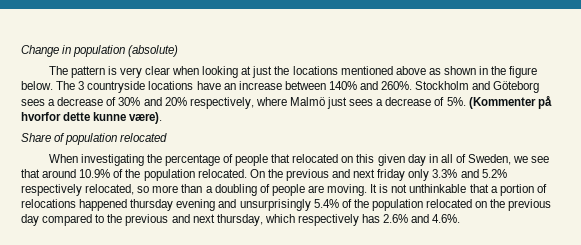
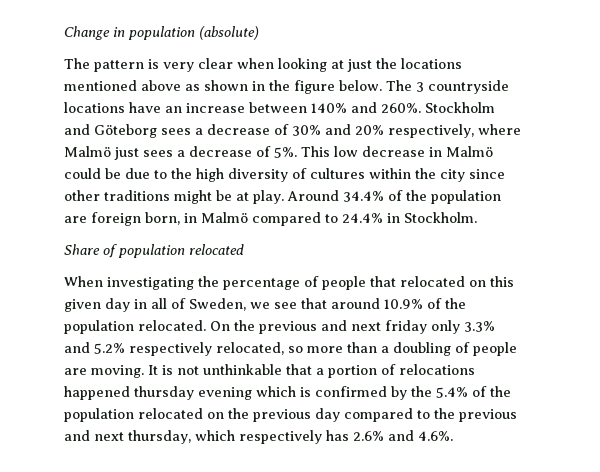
[468,95,552,109] [21,112,163,124] (Kommenter på hvorfor dette kunne være). -> [301,146,493,157] [64,168,505,182] [64,190,501,204] [64,212,477,226] This low decrease in Malmö could be due to the high diversity of cultures within the city since other traditions might be at play. Around 34.4% of the population are foreign born, in Malmö compared to 24.4% in Stockholm.
[218,199,311,211] and unsurprisingly -> [256,386,432,400] which is confirmed by the

